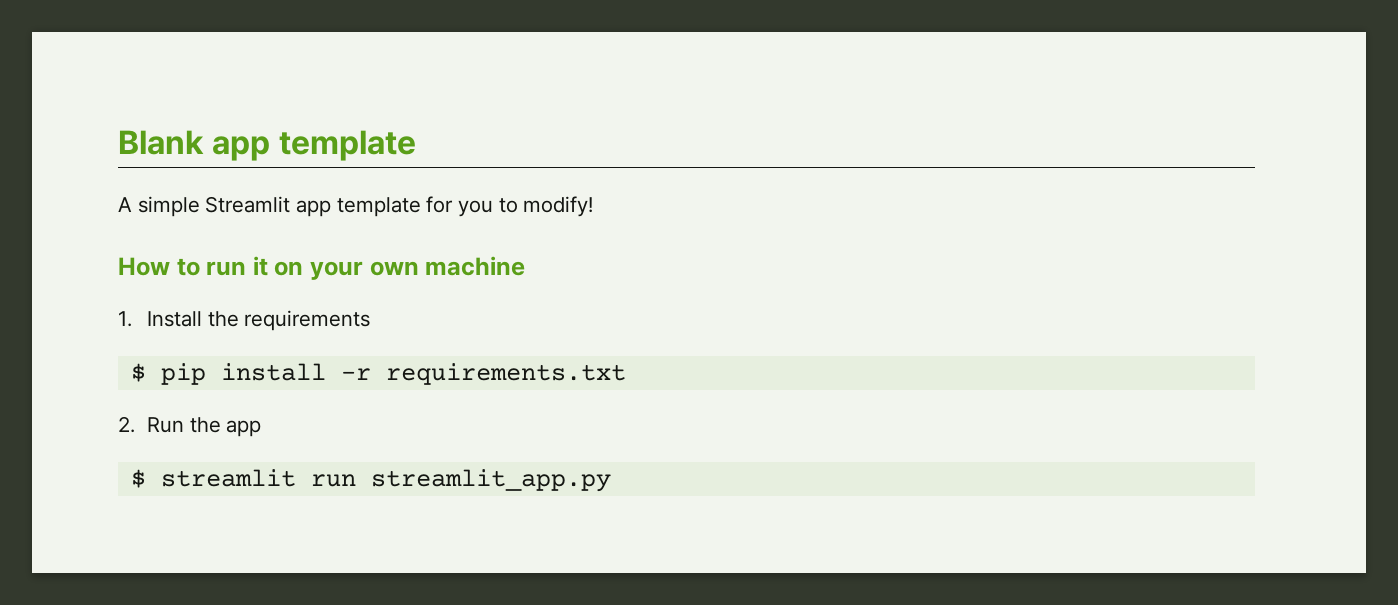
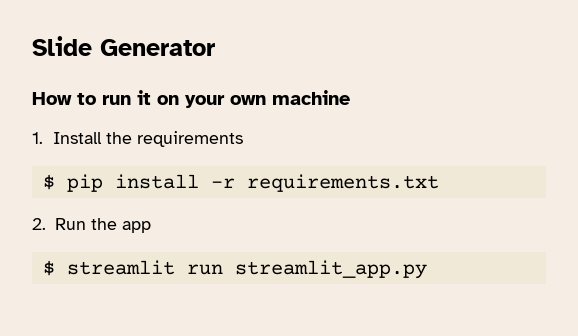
[118,130,416,161] [118,196,594,217] Blank app template // A simple Streamlit app template for you to modify! -> [32,36,215,56] Slide Generator

